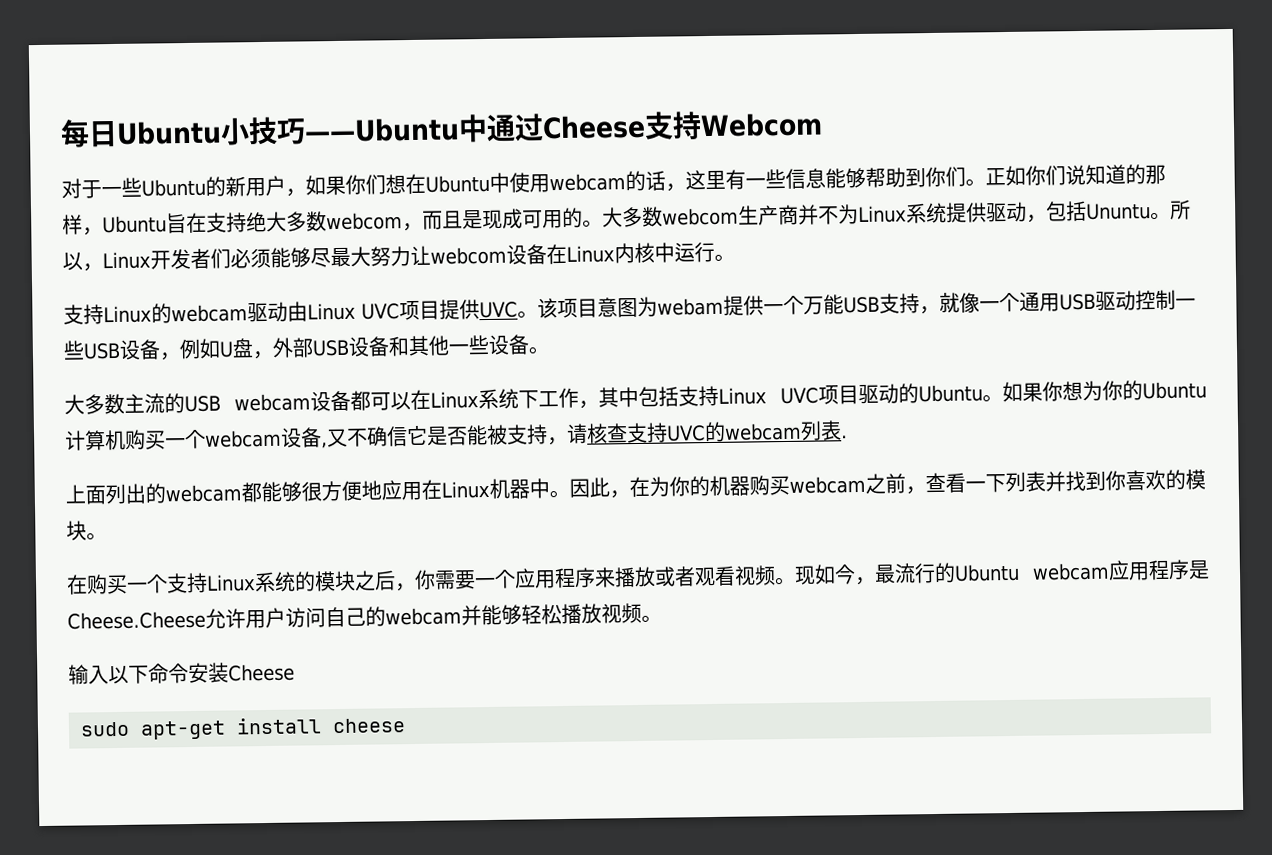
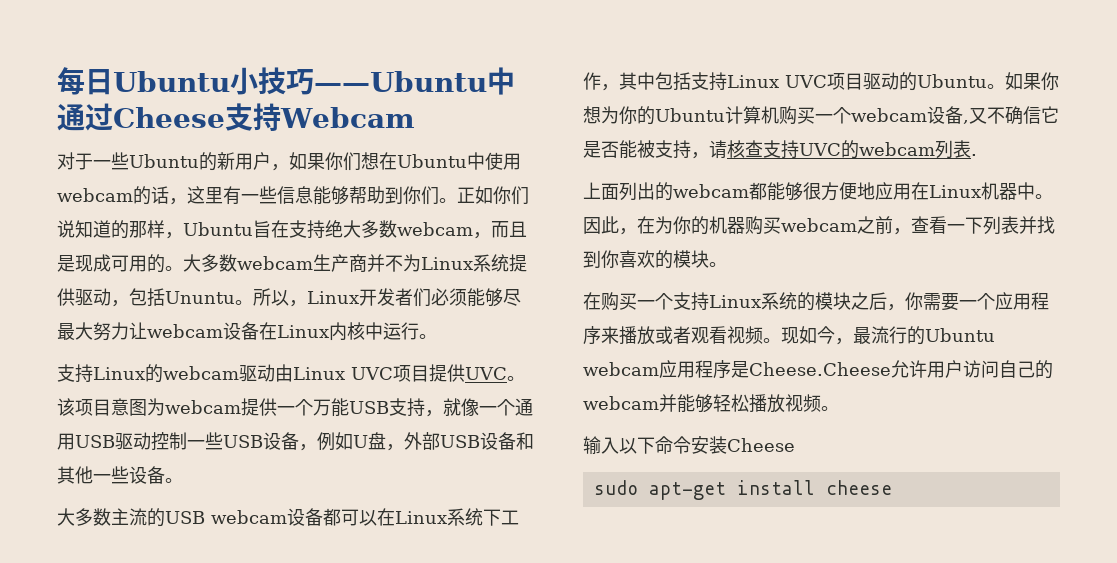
[700,112,823,138] Webcom -> [280,107,415,128] Webcam
[326,212,403,231] webcom -> [397,222,473,236] webcam
[662,207,739,226] webcom -> [237,256,313,270] webcam
[430,246,507,265] webcom -> [147,324,223,338] webcam
[657,297,724,316] webam -> [165,400,241,414] webcam

